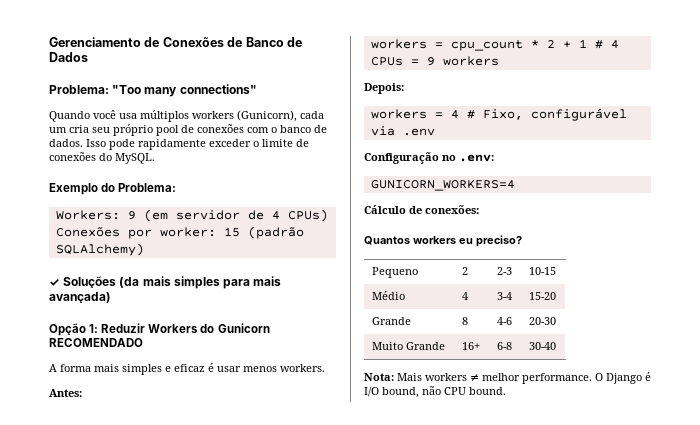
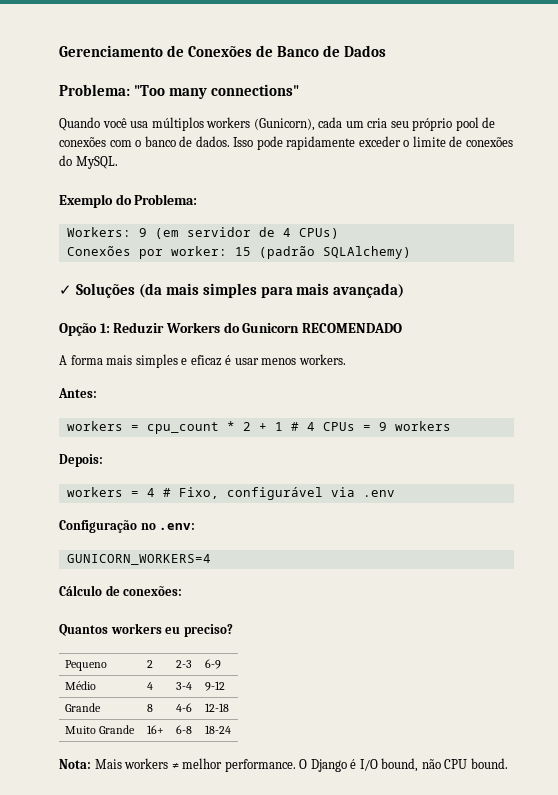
[528,267,556,275] 10-15 -> [204,659,221,669] 6-9
[528,292,556,300] 15-20 -> [204,681,225,691] 9-12
[528,317,556,325] 20-30 -> [204,703,229,712] 12-18
[528,342,556,350] 30-40 -> [204,725,231,734] 18-24

